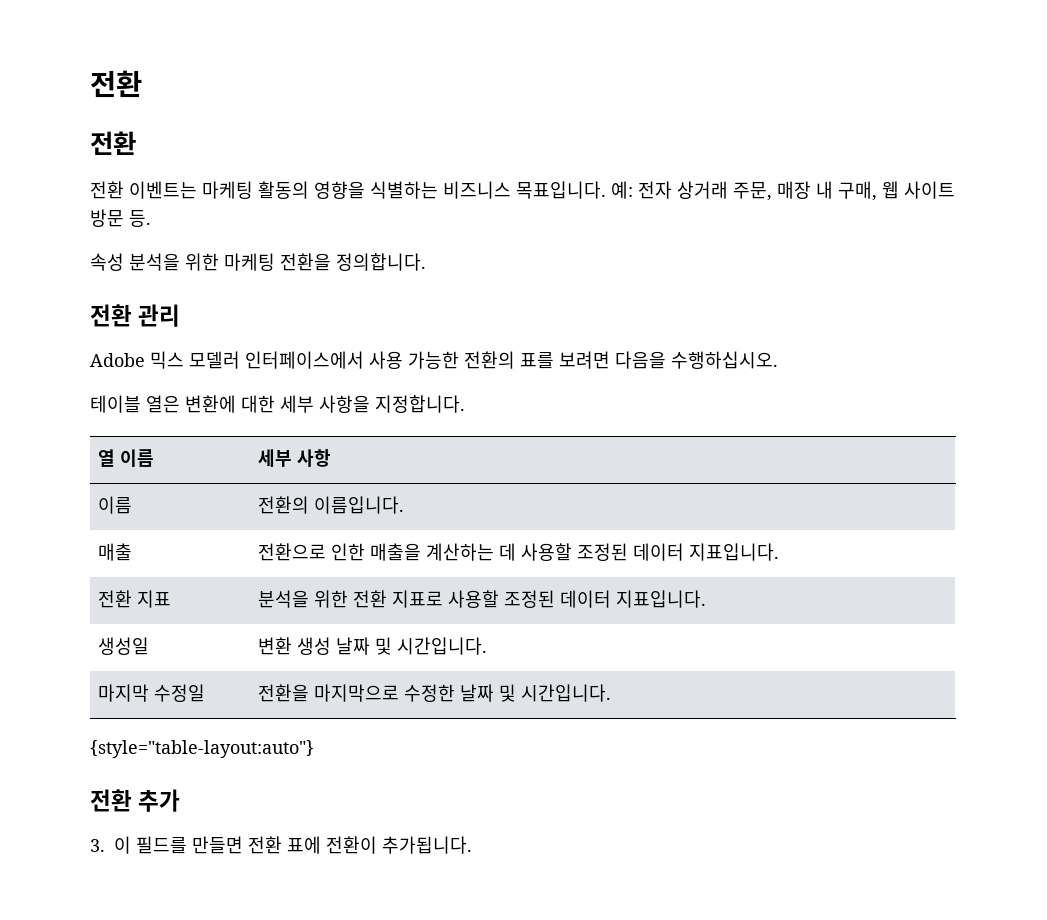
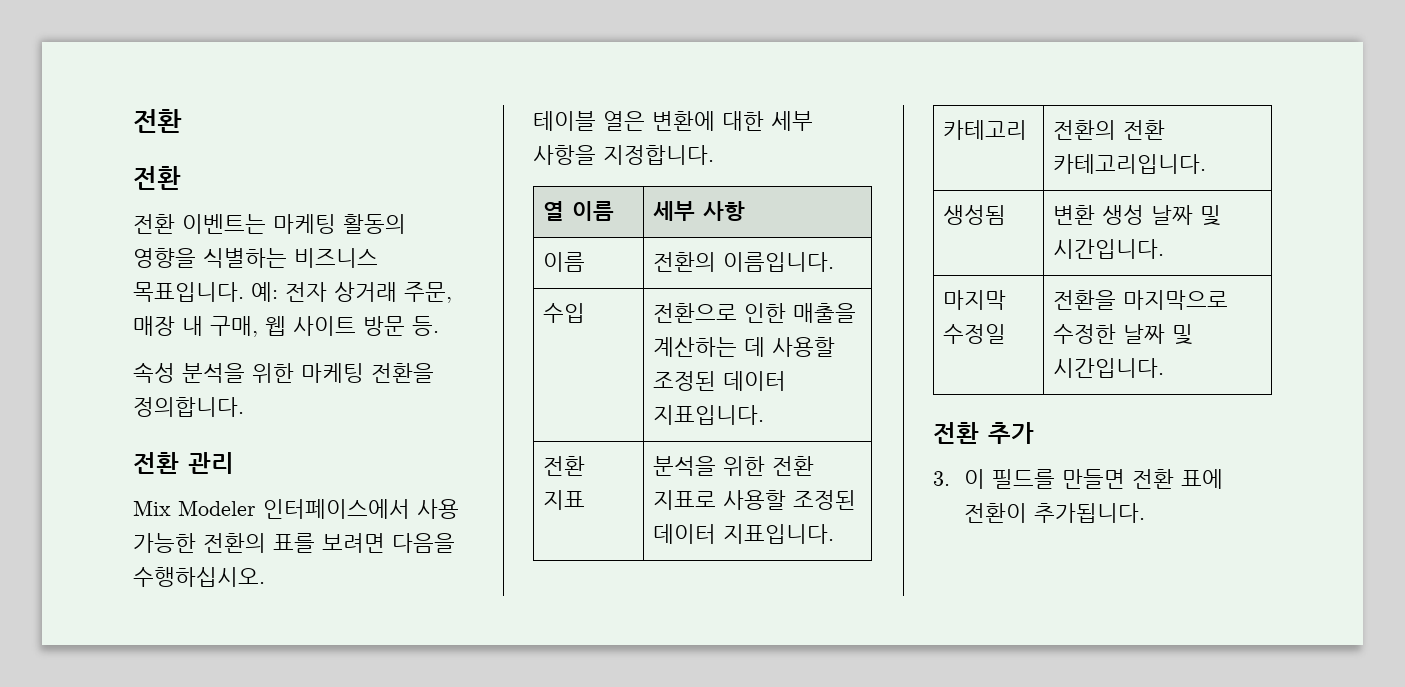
[90,351,240,369] Adobe 믹스 모델러 -> [133,500,256,516] Mix Modeler
[97,543,132,561] 매출 -> [543,303,586,323] 수입
[97,637,149,655] 생성일 -> [943,120,1028,140] [1053,120,1166,140] [1053,154,1207,174] [943,205,1007,225] 카테고리 | 전환의 전환 카테고리입니다. // 생성됨
[90,740,314,758] // {style="table-layout:auto"} -> (1165, 368) none

